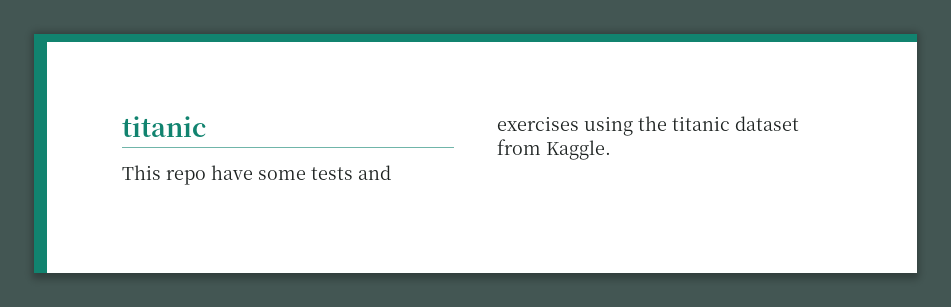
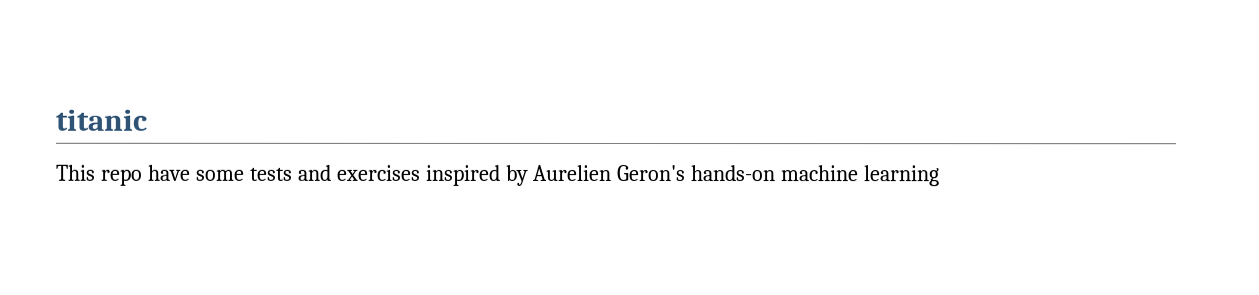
[584,116,799,136] [497,139,611,160] using the titanic dataset from Kaggle. -> [424,164,940,187] inspired by Aurelien Geron's hands-on machine learning

